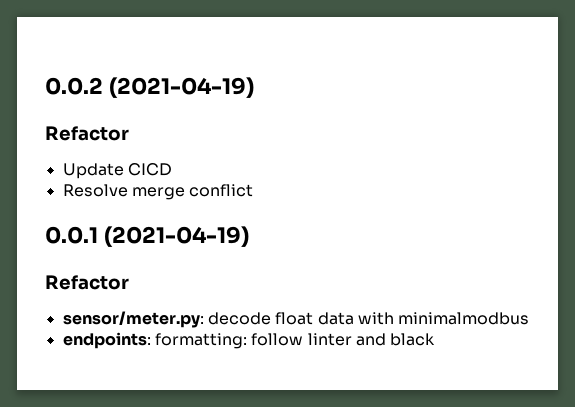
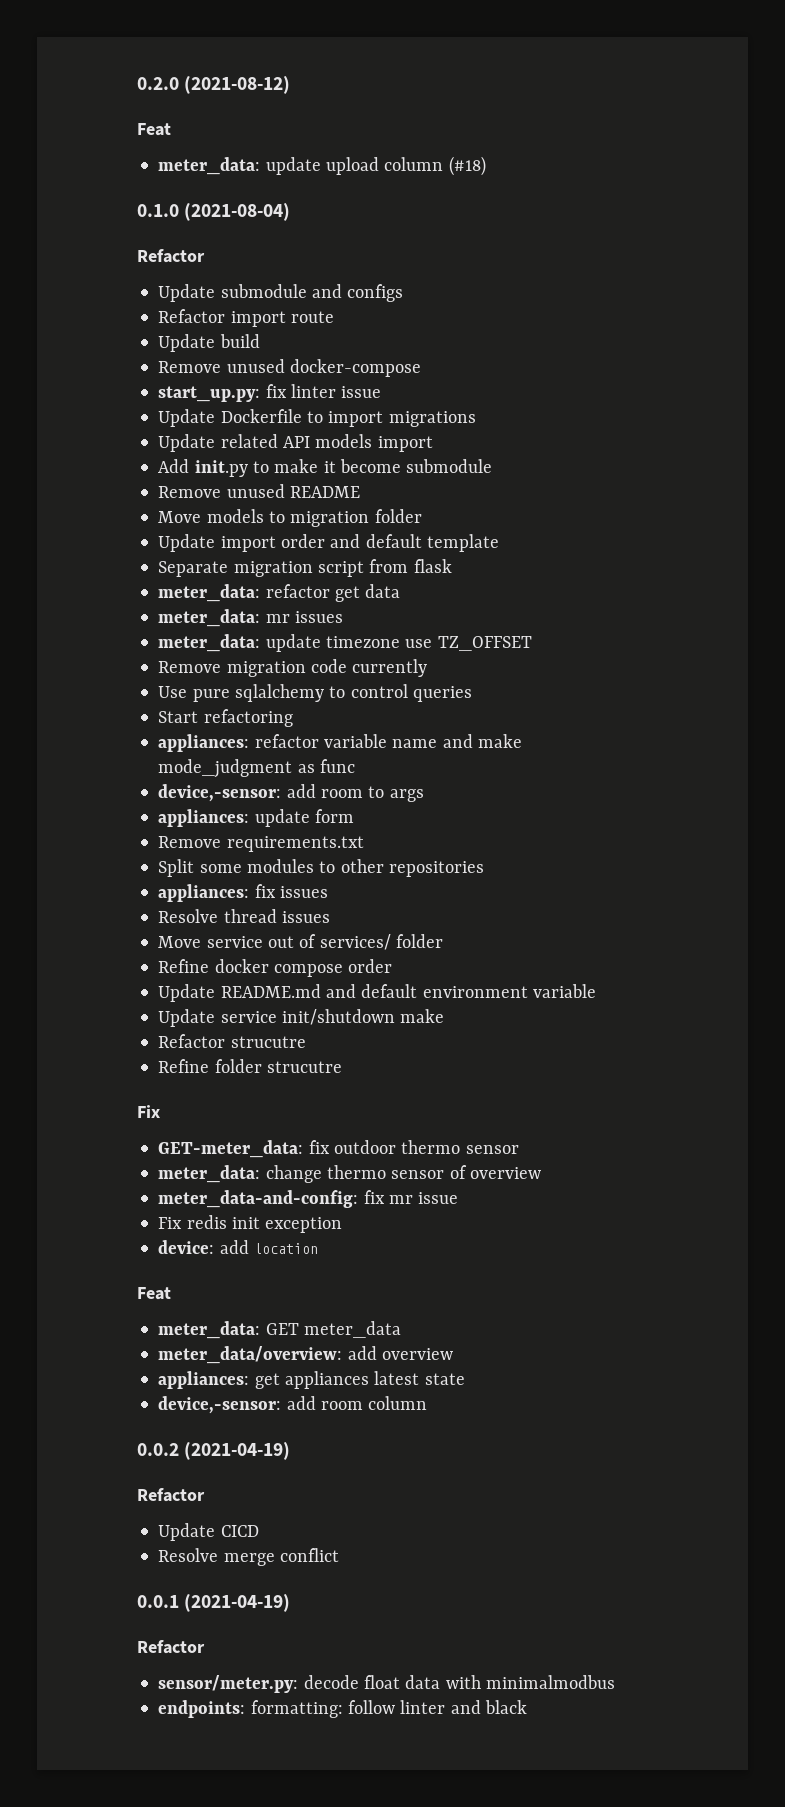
(45, 86) none -> [137,76,291,94] [137,123,171,136] [158,156,486,176] [137,203,291,221] [137,249,205,263] [158,284,404,302] [158,309,334,327] [158,334,260,352] [158,359,421,377] [158,384,382,402] [158,409,476,427] [158,434,433,452] [158,459,493,477] [158,484,360,498] [158,509,422,527] [158,534,499,552] [158,559,452,577] [158,584,401,602] [158,609,343,627] [158,634,532,652] [158,659,428,677] [158,684,472,702] [158,709,293,727] [158,734,522,752] [158,759,355,778] [158,784,424,802] [158,809,354,827] [158,836,364,852] [158,859,484,877] [158,884,328,902] [158,909,330,923] [158,934,443,950] [158,959,393,977] [158,984,596,1002] [158,1009,445,1027] [158,1034,306,1048] [158,1059,342,1073] [137,1105,160,1118] [158,1140,519,1158] [158,1165,541,1183] [158,1190,459,1208] [158,1215,343,1233] [158,1240,318,1254] [137,1287,171,1300] [158,1321,401,1339] [158,1346,453,1364] [158,1371,465,1389] [158,1396,428,1414] 0.2.0 (2021-08-12) // Feat // meter_data: update upload column (#18) // 0.1.0 (2021-08-04) // Refactor // Update submodule and configs // Refactor import route // Update build // Remove unused docker-compose // start_up.py: fix linter issue // Update Dockerfile to import migrations // Update related API models import // Add init.py to make it become submodule // Remove unused README // Move models to migration folder // Update import order and default template // Separate migration script from flask // meter_data: refactor get data // meter_data: mr issues // meter_data: update timezone use TZ_OFFSET // Remove migration code currently // Use pure sqlalchemy to control queries // Start refactoring // appliances: refactor variable name and make mode_judgment as func // device,-sensor: add room to args // appliances: update form // Remove requirements.txt // Split some modules to other repositories // appliances: fix issues // Resolve thread issues // Move service out of services/ folder // Refine docker compose order // Update README.md and default environment variable // Update service init/shutdown make // Refactor strucutre // Refine folder strucutre // Fix // GET-meter_data: fix outdoor thermo sensor // meter_data: change thermo sensor of overview // meter_data-and-config: fix mr issue // Fix redis init exception // device: add location // Feat // meter_data: GET meter_data // meter_data/overview: add overview // appliances: get appliances latest state // device,-sensor: add room column //

